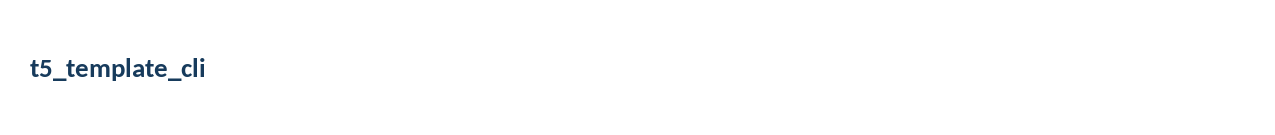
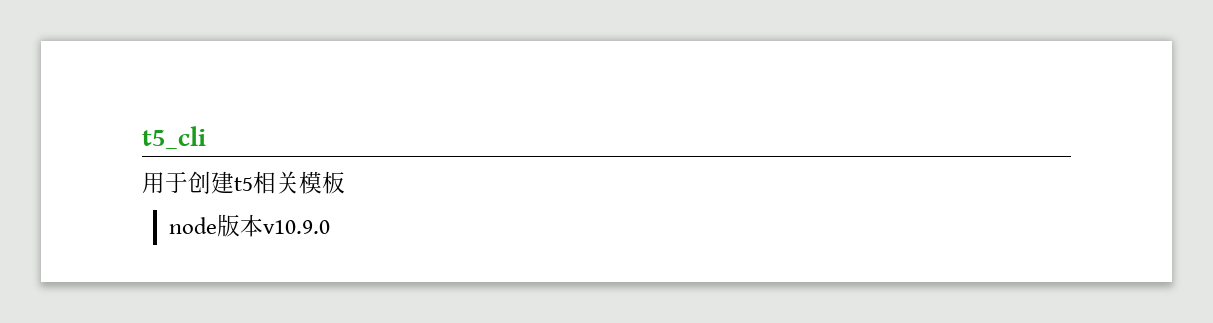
[30,58,206,81] t5_template_cli -> [142,126,206,149] [142,171,345,194] [169,214,331,237] t5_cli // 用于创建t5相关模板 // node版本v10.9.0

